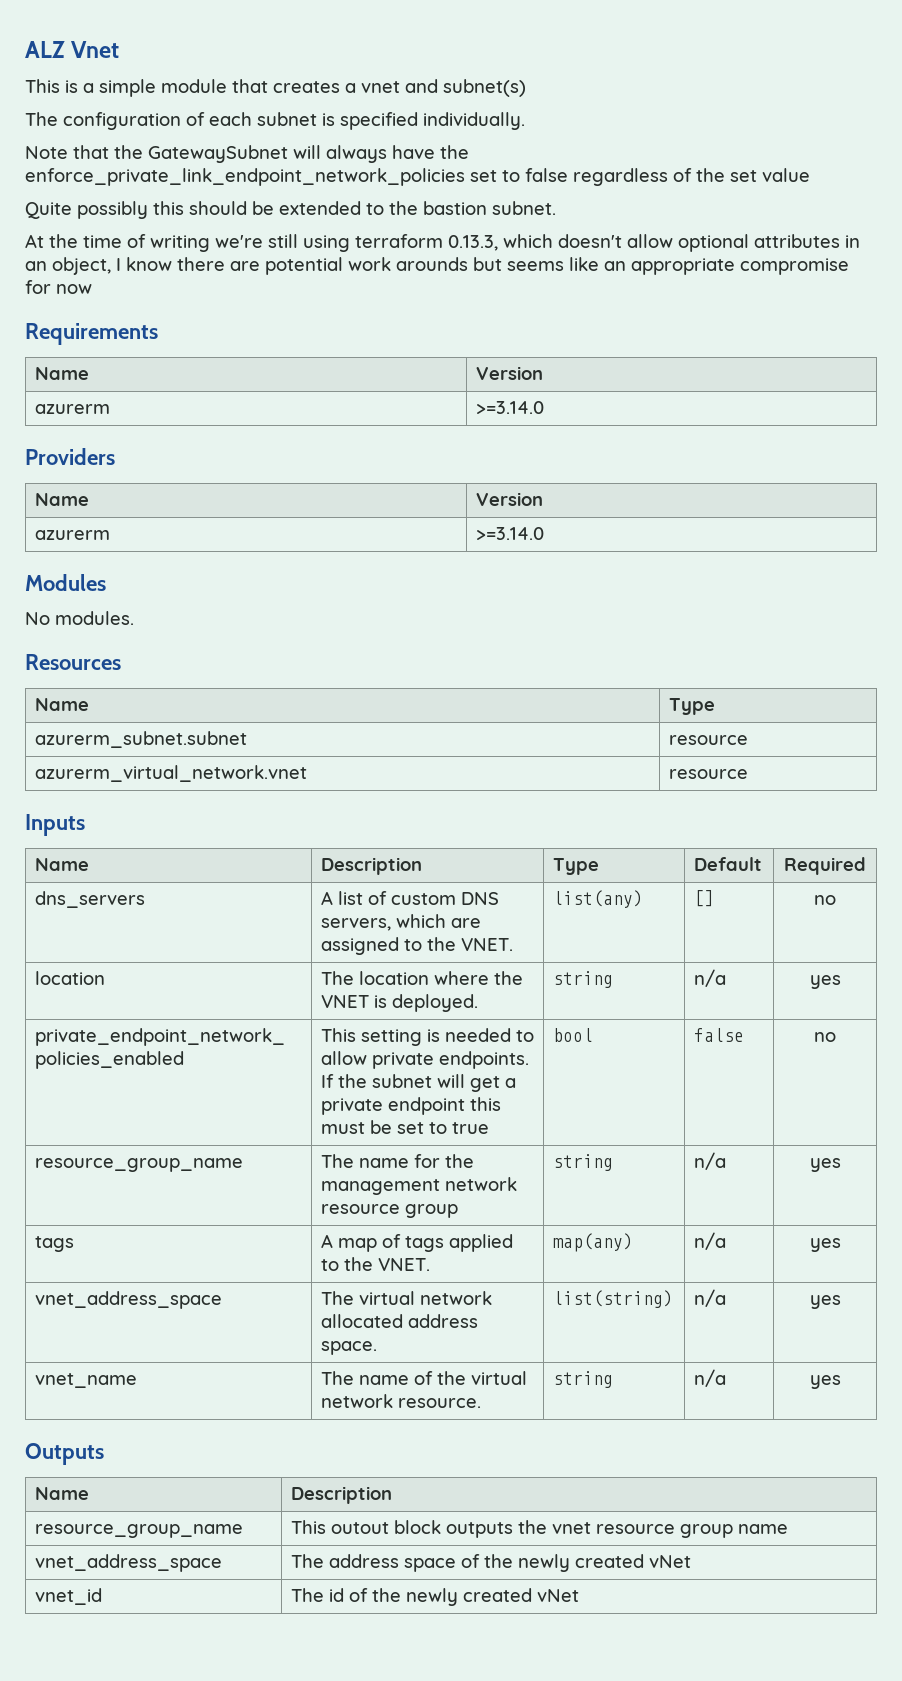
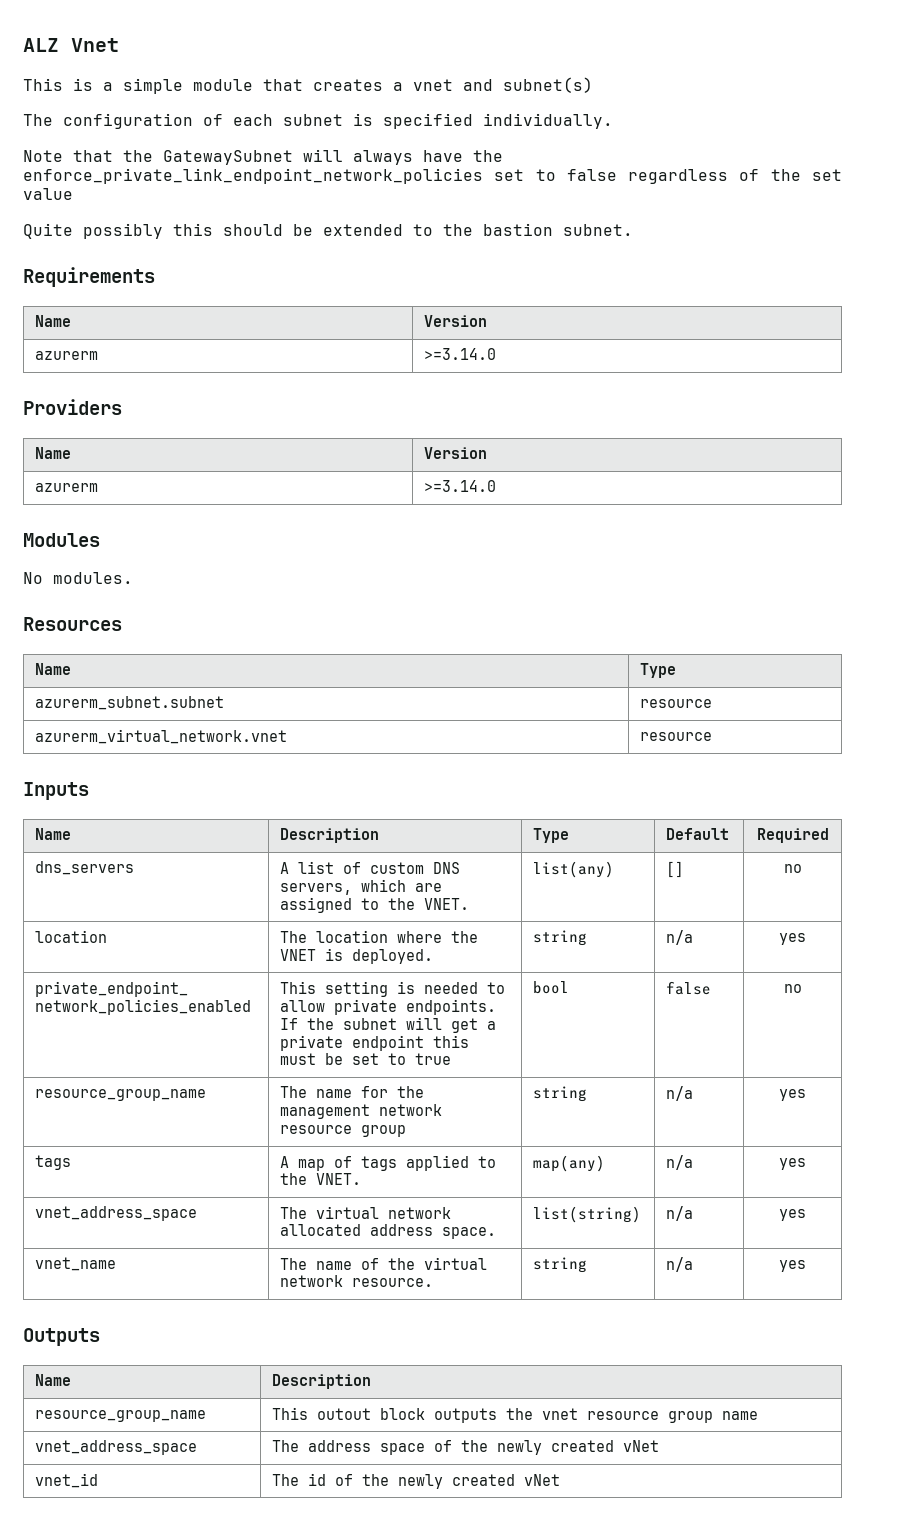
[25,234,860,252] [25,257,849,275] [25,280,92,294] // At the time of writing we're still using terraform 0.13.3, which doesn't allow optional attributes in an object, I know there are potential work arounds but seems like an appropriate compromise for now -> (633, 230) none

